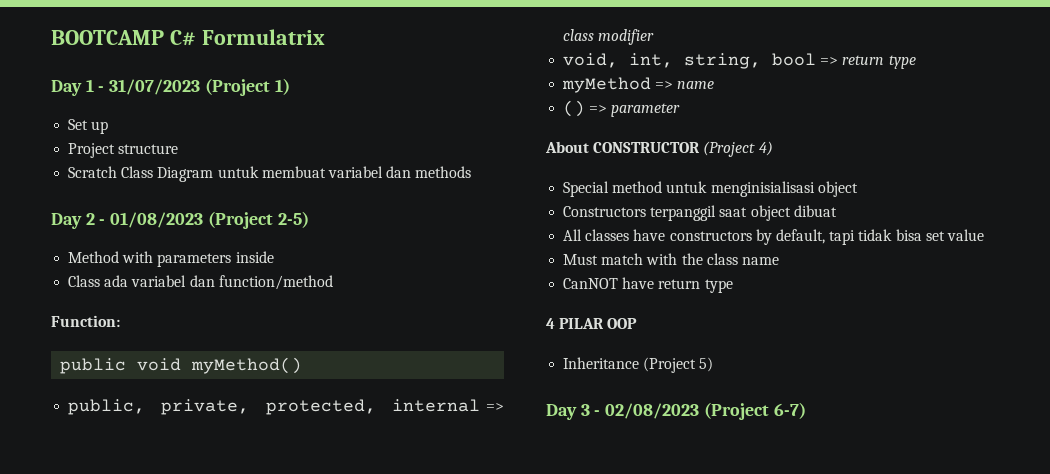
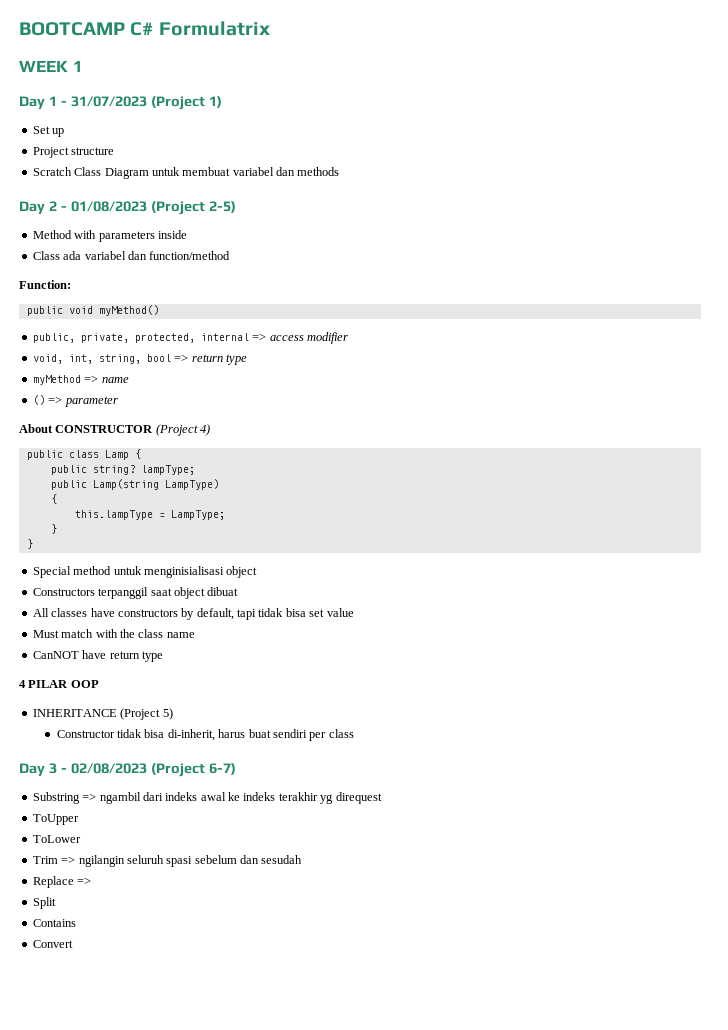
(325, 37) none -> [19,60,83,72] // WEEK 1
[563,29,595,41] class -> [269,335,304,341] access
(773, 148) none -> [26,449,141,460] [50,465,195,475] [50,479,219,490] [50,494,57,504] [74,510,225,520] [50,524,57,534] [26,539,33,549] // public class Lamp { // public string? lampType; // public Lamp(string LampType) // { // this.lampType = LampType; // } // }
[563,357,640,369] Inheritance -> [32,709,117,717] INHERITANCE
(714, 364) none -> [56,729,354,741] // Constructor tidak bisa di-inherit, harus buat sendiri per class
(806, 410) none -> [32,792,382,804] [32,814,79,825] [32,835,81,843] [32,855,303,867] [32,876,92,888] [32,897,56,909] [32,919,76,927] [32,940,73,948] // Substring => ngambil dari indeks awal ke indeks terakhir yg direquest // ToUpper // ToLower // Trim => ngilangin seluruh spasi sebelum dan sesudah // Replace => // Split // Contains // Convert

